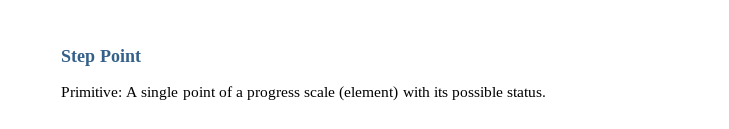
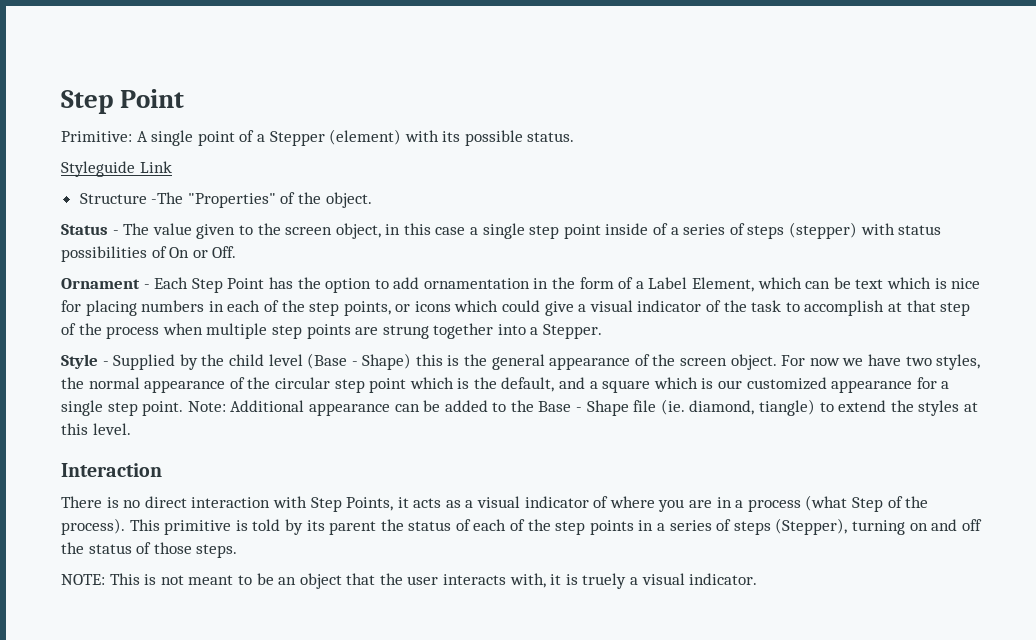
[247,87,336,100] progress scale -> [269,131,325,146] Stepper
(547, 92) none -> [61,161,172,177] [79,192,372,208] [61,222,942,239] [61,246,237,262] [61,277,981,293] [61,300,971,316] [61,323,603,339] [61,353,981,370] [61,377,950,393] [61,399,978,416] [61,423,131,435] [61,463,162,477] [61,495,929,512] [61,518,982,535] [61,542,238,558] [61,573,758,589] // Styleguide Link // Structure -The "Properties" of the object. // Status - The value given to the screen object, in this case a single step point inside of a series of steps (stepper) with status possibilities of On or Off. // Ornament - Each Step Point has the option to add ornamentation in the form of a Label Element, which can be text which is nice for placing numbers in each of the step points, or icons which could give a visual indicator of the task to accomplish at that step of the process when multiple step points are strung together into a Stepper. // Style - Supplied by the child level (Base - Shape) this is the general appearance of the screen object. For now we have two styles, the normal appearance of the circular step point which is the default, and a square which is our customized appearance for a single step point. Note: Additional appearance can be added to the Base - Shape file (ie. diamond, tiangle) to extend the styles at this level. // Interaction // There is no direct interaction with Step Points, it acts as a visual indicator of where you are in a process (what Step of the process). This primitive is told by its parent the status of each of the step points in a series of steps (Stepper), turning on and off the status of those steps. // NOTE: This is not meant to be an object that the user interacts with, it is truely a visual indicator.

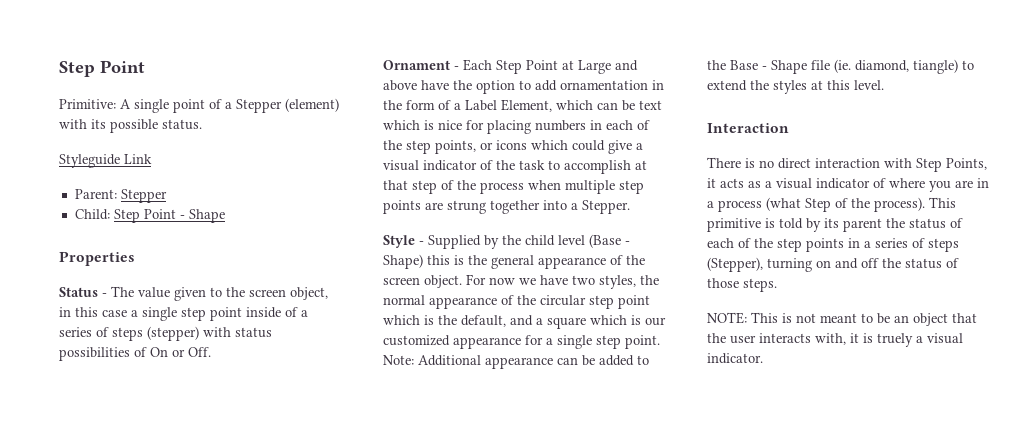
[79,192,372,208] Structure -The "Properties" of the object. -> [74,189,167,203] [74,209,225,223] [59,251,135,266] Parent: Stepper // Child: Step Point - Shape // Properties
[268,277,293,289] has -> [562,60,638,74] [383,80,449,91] at Large and above have

